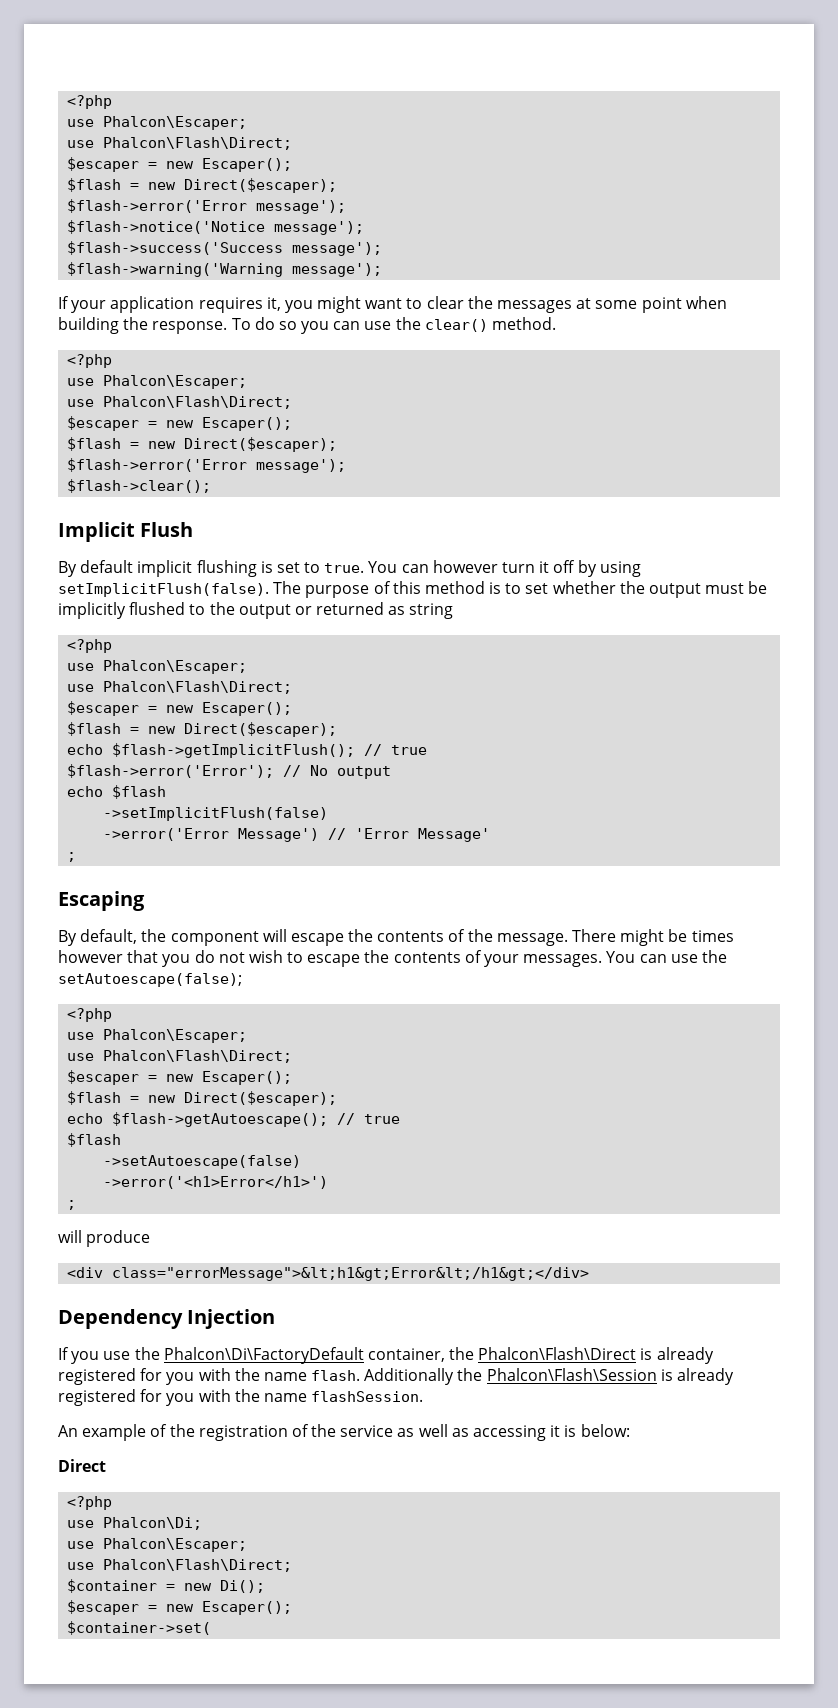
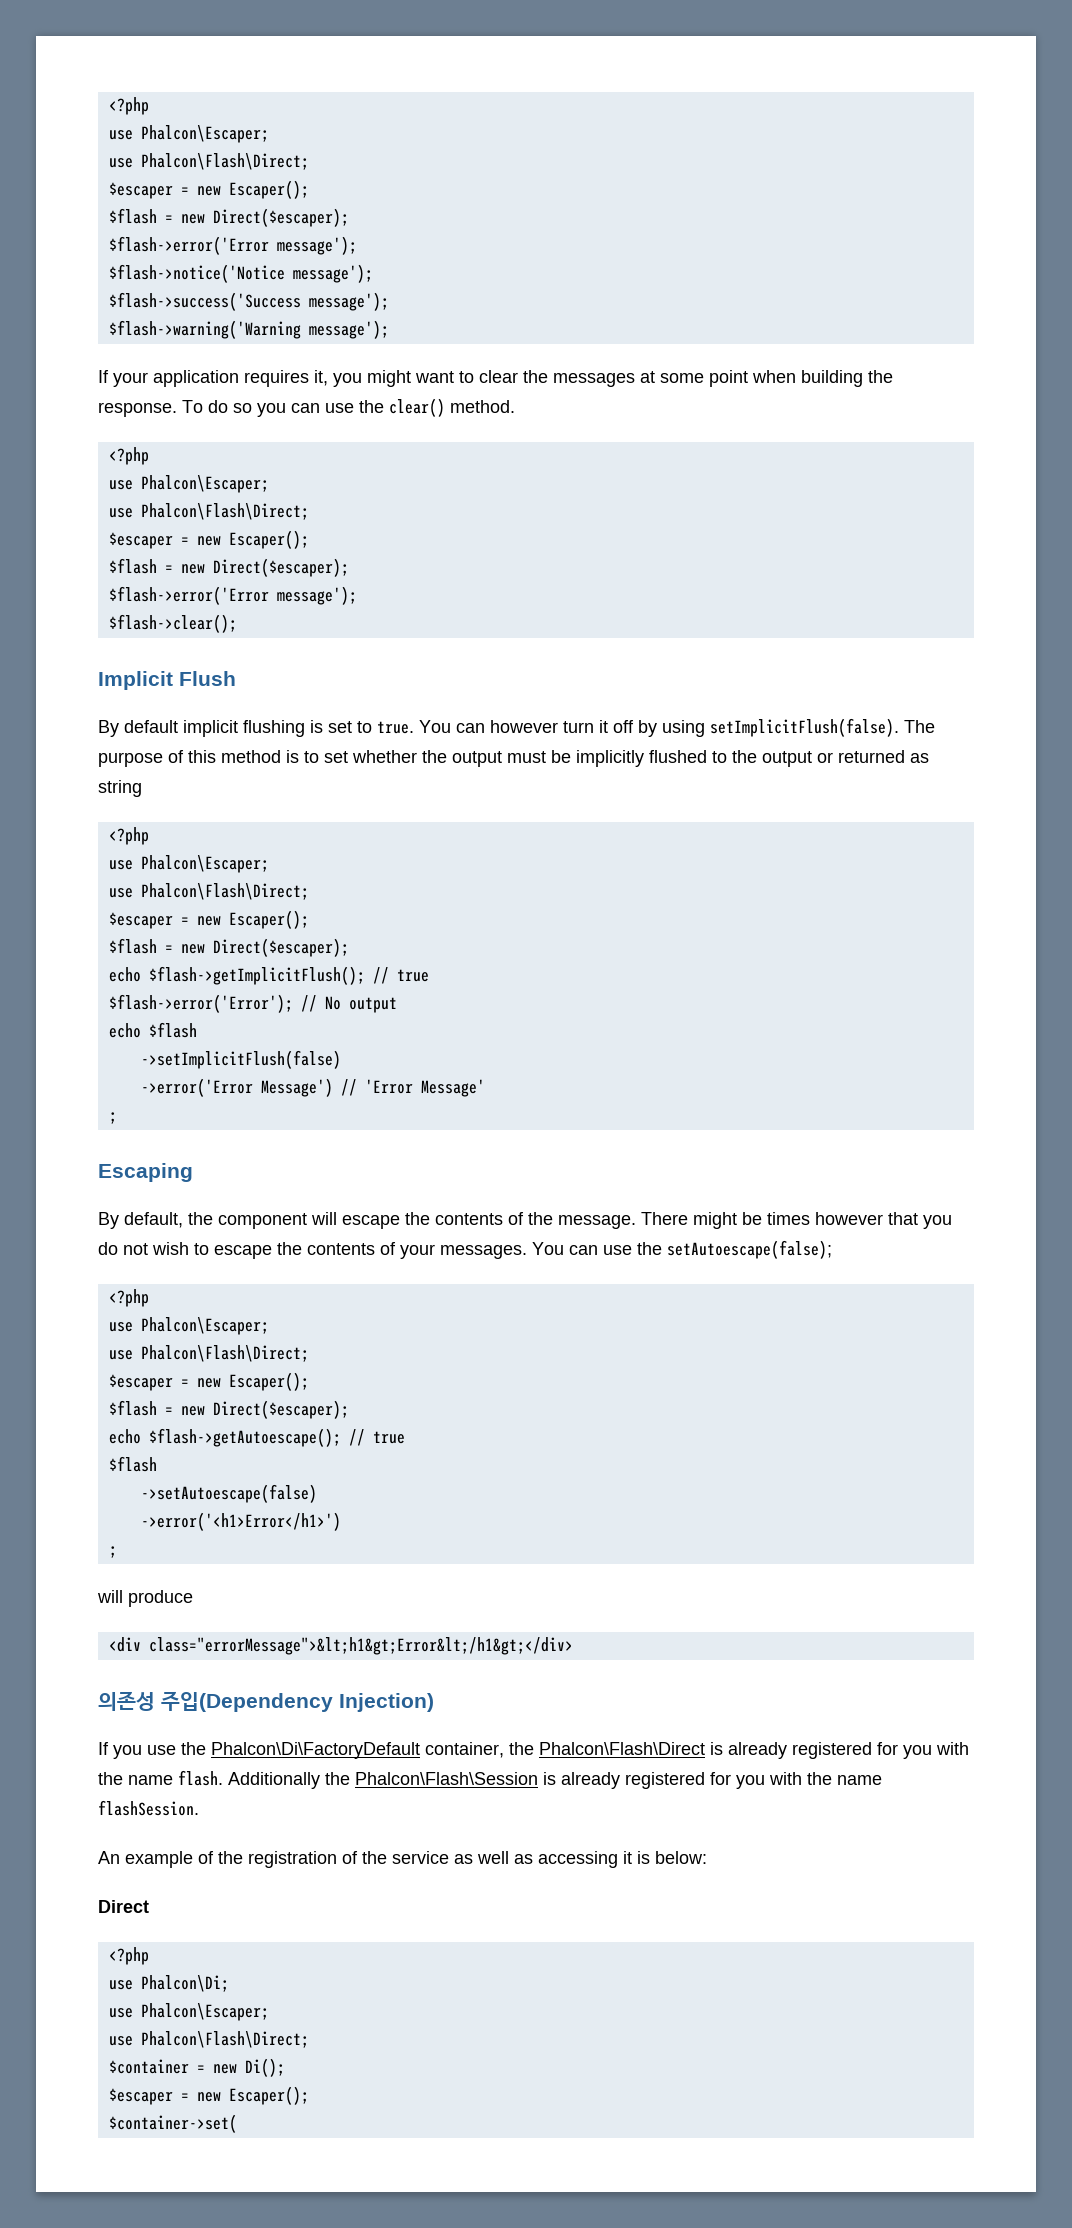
[58,1309,276,1329] Dependency Injection -> [98,1691,434,1712] 의존성 주입(Dependency Injection)

